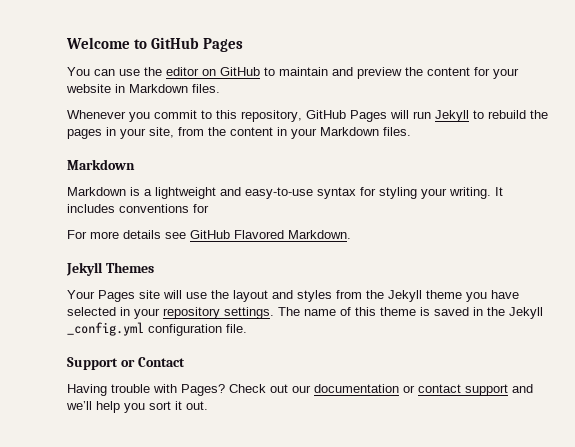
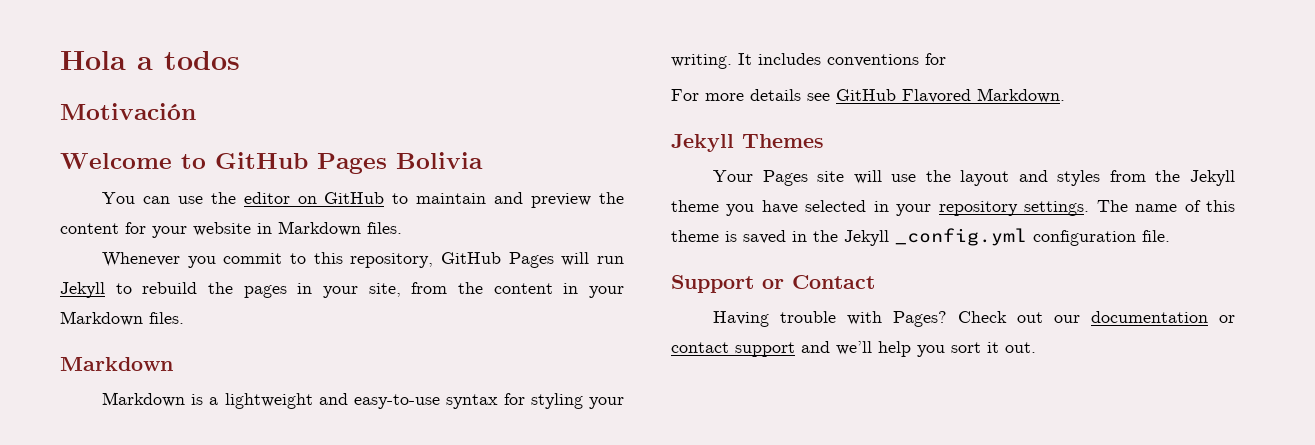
(66, 43) none -> [60,51,240,70] [60,103,196,120] Hola a todos // Motivación //
(243, 45) none -> [396,152,483,169] Bolivia

